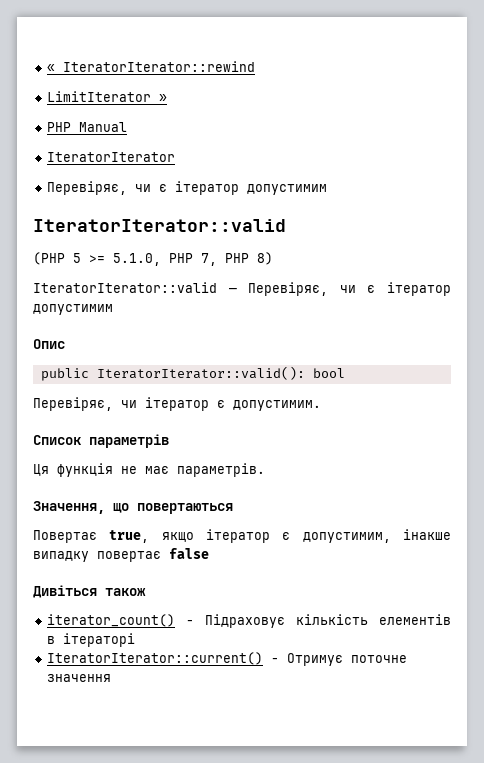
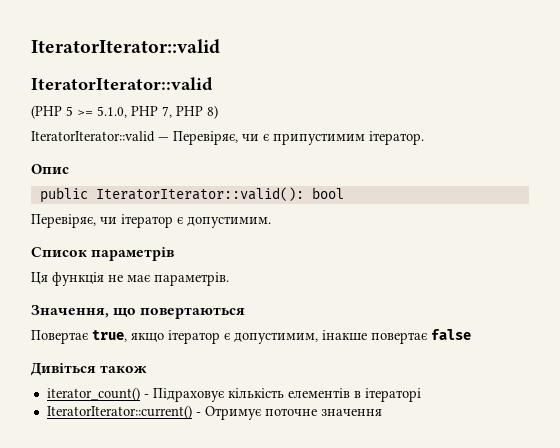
[46,61,255,72] [46,91,167,102] [46,122,127,132] [46,152,175,162] [46,181,327,195] « IteratorIterator::rewind // LimitIterator » // PHP Manual // IteratorIterator // Перевіряє, чи є ітератор допустимим -> [31,39,220,54] IteratorIterator::valid
[387,282,452,296] [33,304,113,315] ітератор допустимим -> [273,131,424,145] припустимим ітератор.
[33,551,89,562] випадку -> (367, 335) none

